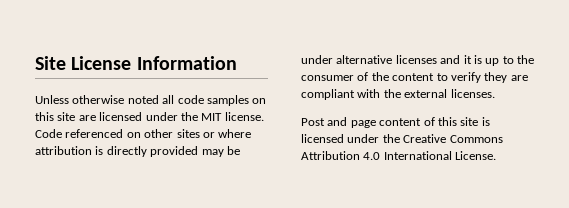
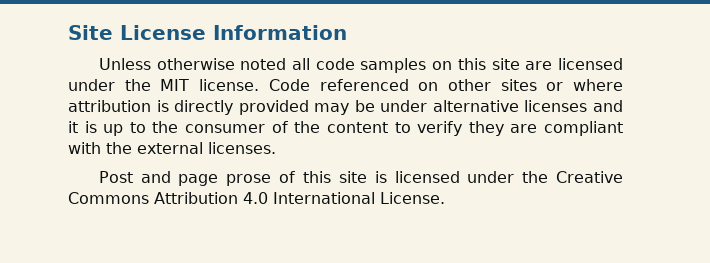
[379,118,422,126] content -> [226,174,272,186] prose

